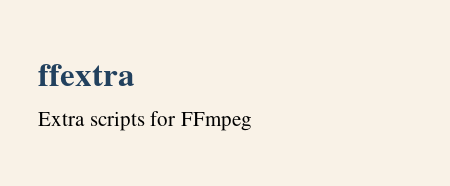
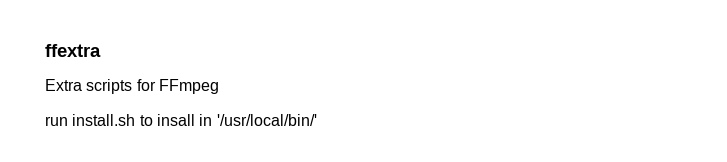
(253, 121) none -> [45,114,317,126] // run install.sh to insall in '/usr/local/bin/'

